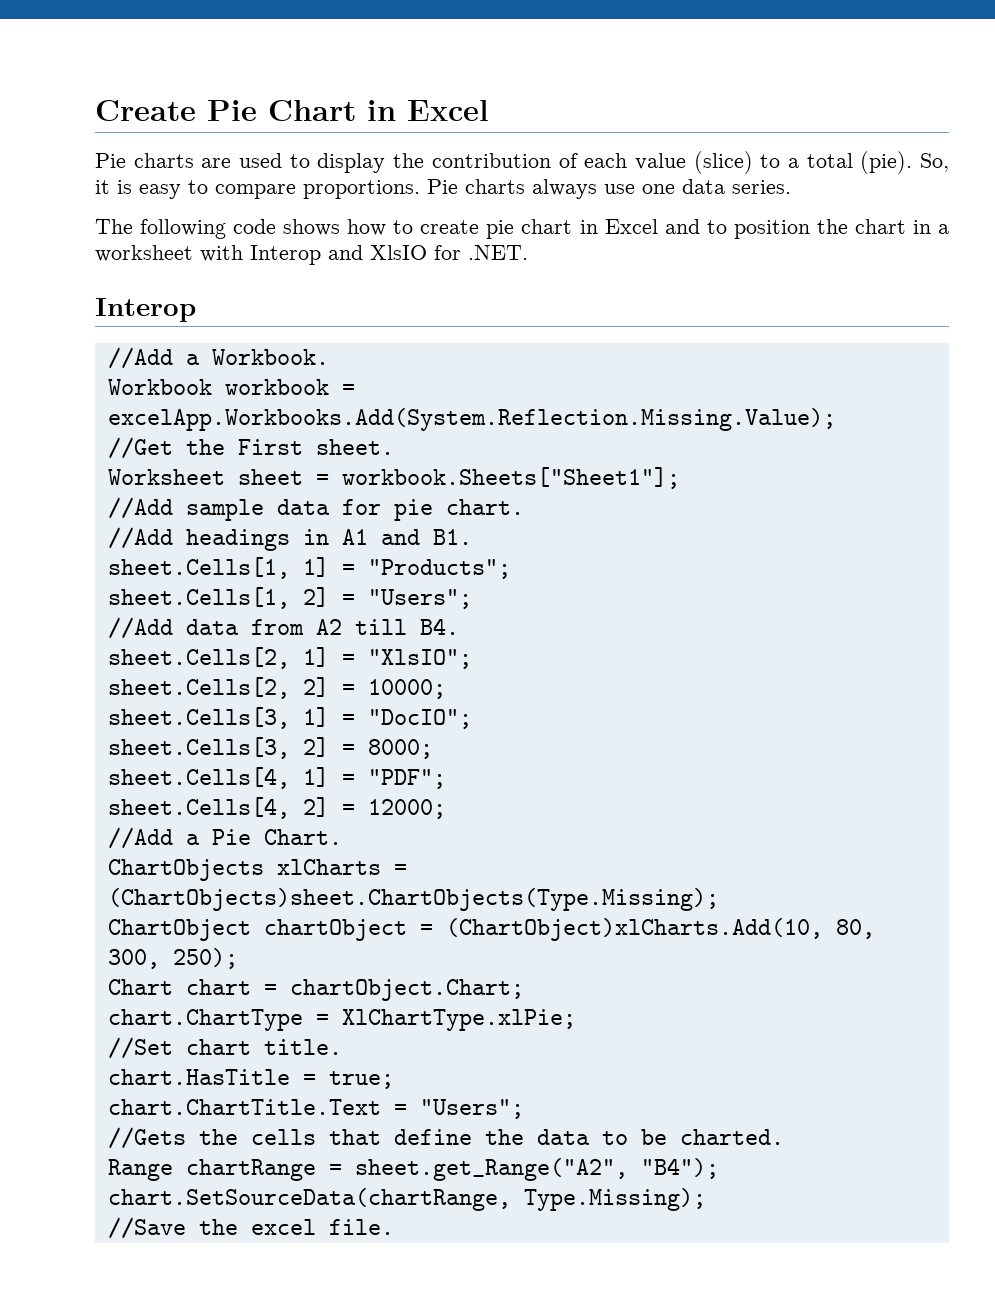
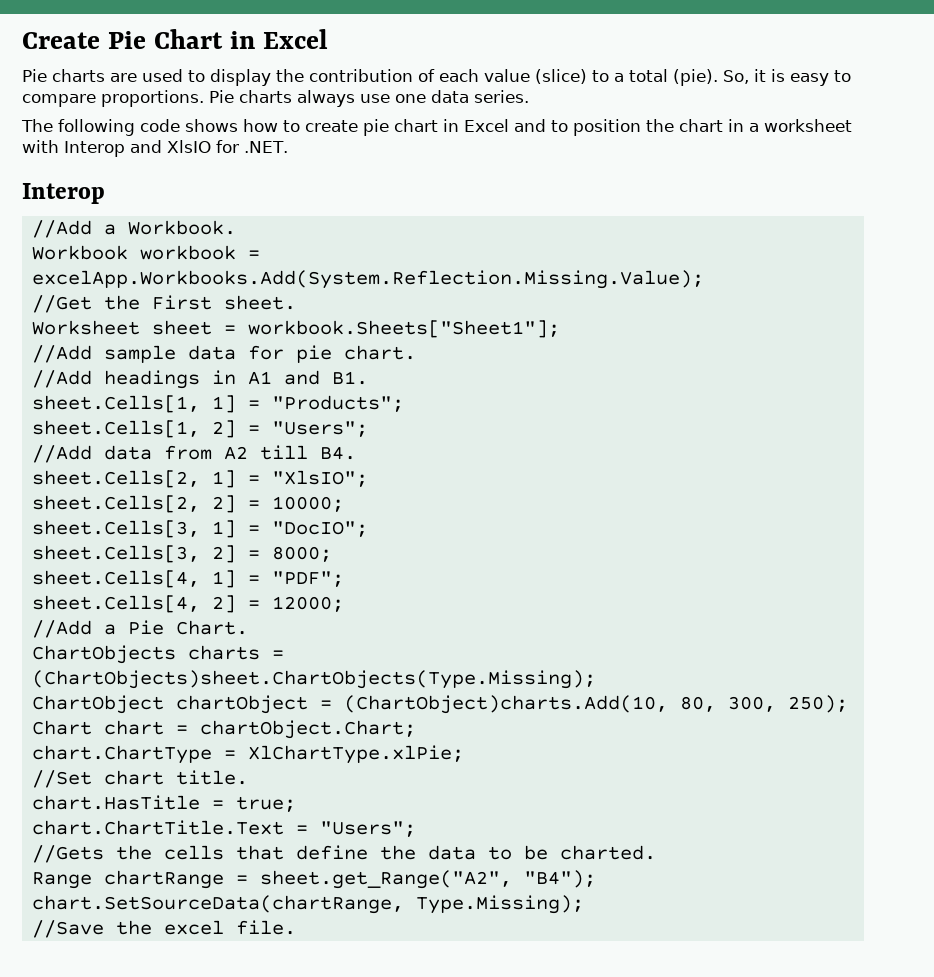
[276,859,381,875] xlCharts -> [187,645,260,660] charts
[445,918,823,941] (ChartObject)xlCharts.Add(10, -> [343,695,668,714] (ChartObject)charts.Add(10,

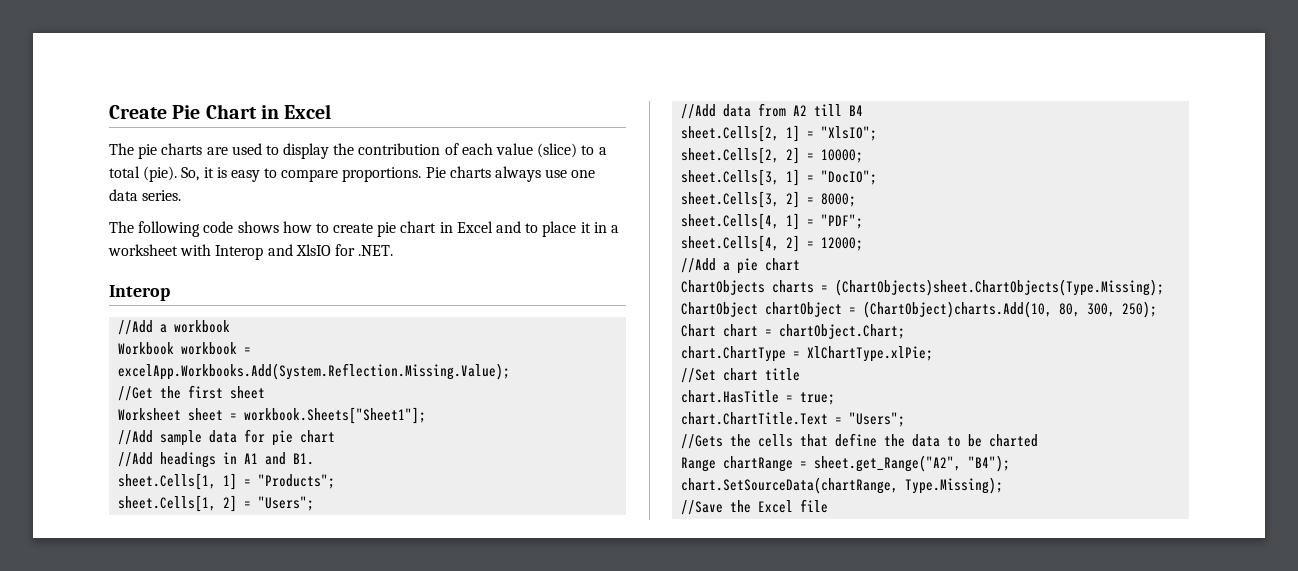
[22,69,47,82] Pie -> [109,143,158,159] The pie
[573,119,723,136] position the chart -> [542,221,591,237] place it
[127,220,236,235] Workbook. -> [174,320,231,333] workbook
[151,295,296,310] First sheet. -> [188,385,266,399] first sheet
[343,345,416,360] chart. -> [300,430,336,443] chart
[319,446,356,460] B4. -> [849,105,864,116] B4
[127,620,248,635] Pie Chart. -> [737,258,801,274] pie chart
[175,770,248,785] title. -> [765,368,801,381] title
[559,845,656,860] charted. -> [989,434,1039,447] charted
[163,920,296,935] excel file. -> [758,499,829,513] Excel file

